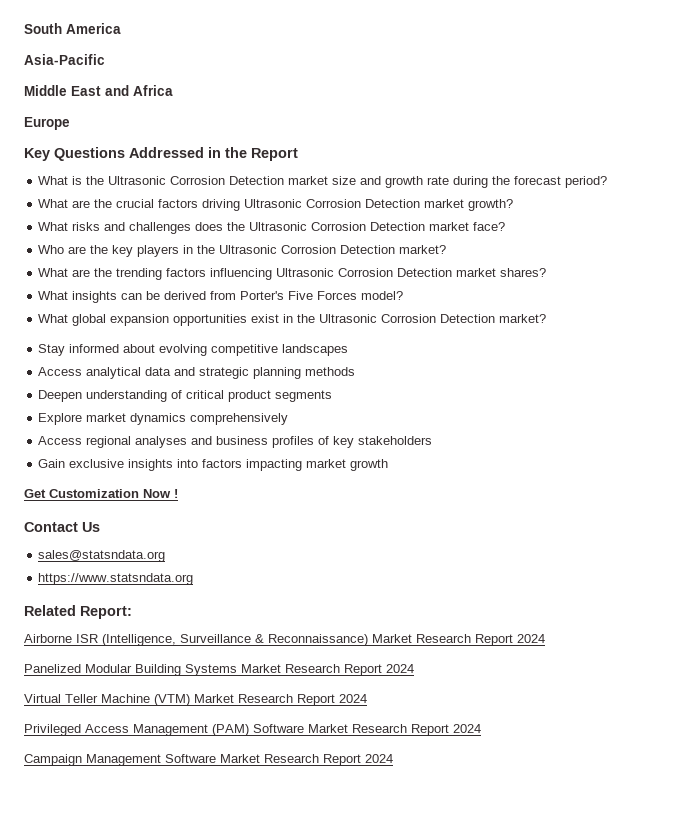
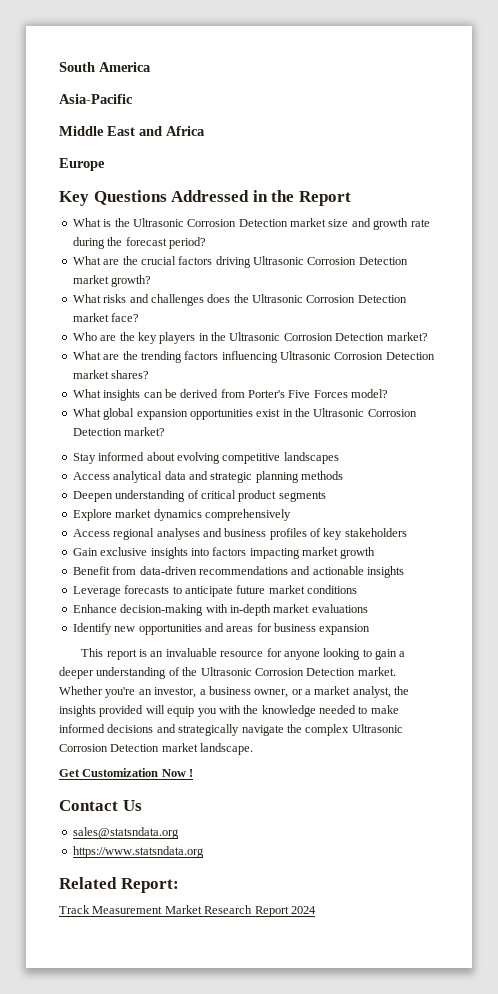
(389, 465) none -> [72,566,404,578] [72,585,357,597] [72,604,368,616] [72,623,371,635] [81,648,406,660] [59,667,396,679] [59,686,410,698] [59,705,399,717] [59,724,403,736] [59,743,254,755] // Benefit from data-driven recommendations and actionable insights // Leverage forecasts to anticipate future market conditions // Enhance decision-making with in-depth market evaluations // Identify new opportunities and areas for business expansion // This report is an invaluable resource for anyone looking to gain a deeper understanding of the Ultrasonic Corrosion Detection market. Whether you're an investor, a business owner, or a market analyst, the insights provided will equip you with the knowledge needed to make informed decisions and strategically navigate the complex Ultrasonic Corrosion Detection market landscape.
[24,634,545,646] [24,664,414,676] [24,694,367,706] [24,724,481,736] [24,754,216,766] Airborne ISR (Intelligence, Surveillance & Reconnaissance) Market Research Report 2024 // Panelized Modular Building Systems Market Research Report 2024 // Virtual Teller Machine (VTM) Market Research Report 2024 // Privileged Access Management (PAM) Software Market Research Report 2024 // Campaign Management Software -> [59,905,163,914] Track Measurement

